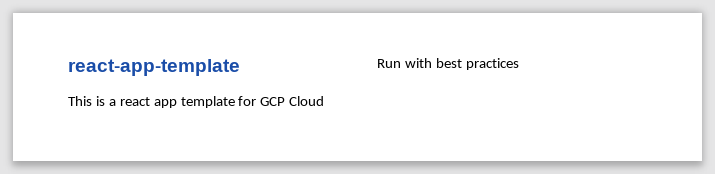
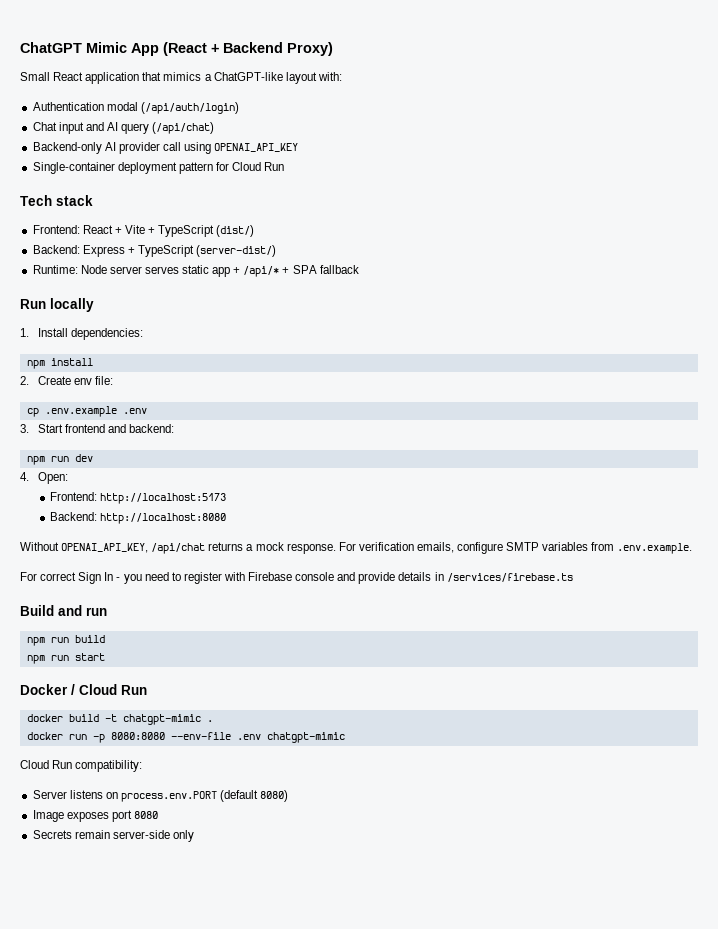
[68,59,240,76] [68,96,325,108] [377,58,519,70] react-app-template // This is a react app template for GCP Cloud Run with best practices -> [20,42,333,56] [20,72,342,84] [32,102,239,114] [32,122,215,134] [32,142,299,154] [32,162,285,174] [20,195,93,206] [32,225,255,237] [32,245,277,257] [32,265,359,277] [20,298,94,312] [20,328,143,340] [26,358,93,369] [20,376,113,385] [26,406,147,417] [20,424,175,433] [26,454,93,465] [20,472,68,484] [50,492,227,504] [50,512,227,524] [20,542,693,554] [20,572,573,584] [20,605,107,616] [26,635,105,646] [26,653,105,664] [20,684,147,695] [26,714,213,725] [26,732,345,743] [20,760,143,772] [32,790,289,802] [32,810,158,822] [32,830,194,842] ChatGPT Mimic App (React + Backend Proxy) // Small React application that mimics a ChatGPT-like layout with: // Authentication modal (/api/auth/login) // Chat input and AI query (/api/chat) // Backend-only AI provider call using OPENAI_API_KEY // Single-container deployment pattern for Cloud Run // Tech stack // Frontend: React + Vite + TypeScript (dist/) // Backend: Express + TypeScript (server-dist/) // Runtime: Node server serves static app + /api/* + SPA fallback // Run locally // 1. Install dependencies: // npm install // 2. Create env file: // cp .env.example .env // 3. Start frontend and backend: // npm run dev // 4. Open: // Frontend: http://localhost:5173 // Backend: http://localhost:8080 // Without OPENAI_API_KEY, /api/chat returns a mock response. For verification emails, configure SMTP variables from .env.example. // For correct Sign In - you need to register with Firebase console and provide details in /services/firebase.ts // Build and run // npm run build // npm run start // Docker / Cloud Run // docker build -t chatgpt-mimic . // docker run -p 8080:8080 --env-file .env chatgpt-mimic // Cloud Run compatibility: // Server listens on process.env.PORT (default 8080) // Image exposes port 8080 // Secrets remain server-side only

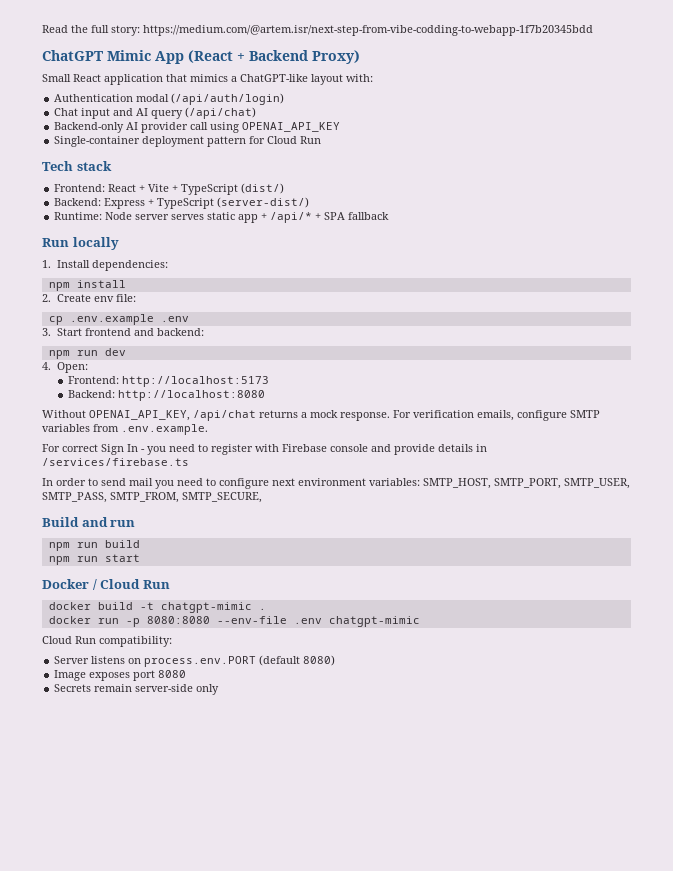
(20, 47) none -> [42,25,593,36] Read the full story: https://medium.com/@artem.isr/next-step-from-vibe-codding-to-webapp-1f7b20345bdd //
(573, 577) none -> [42,478,630,489] [42,492,262,503] // In order to send mail you need to configure next environment variables: SMTP_HOST, SMTP_PORT, SMTP_USER, SMTP_PASS, SMTP_FROM, SMTP_SECURE,

